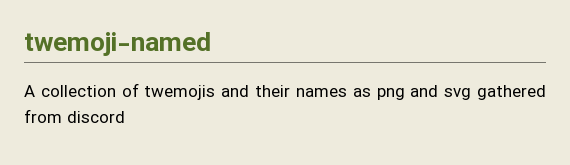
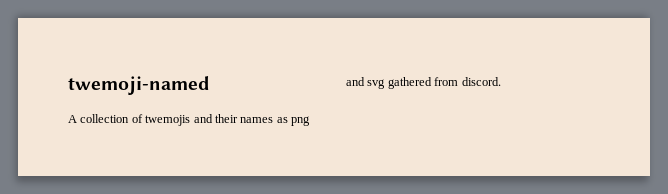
[67,111,125,123] discord -> [461,77,501,86] discord.

